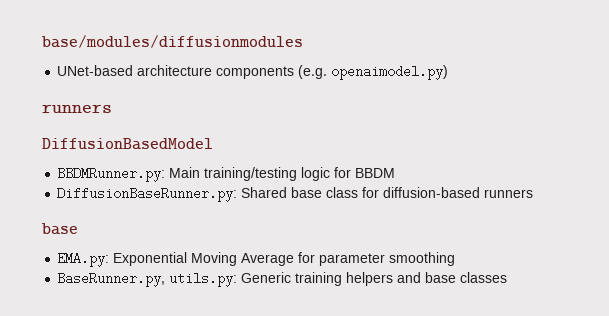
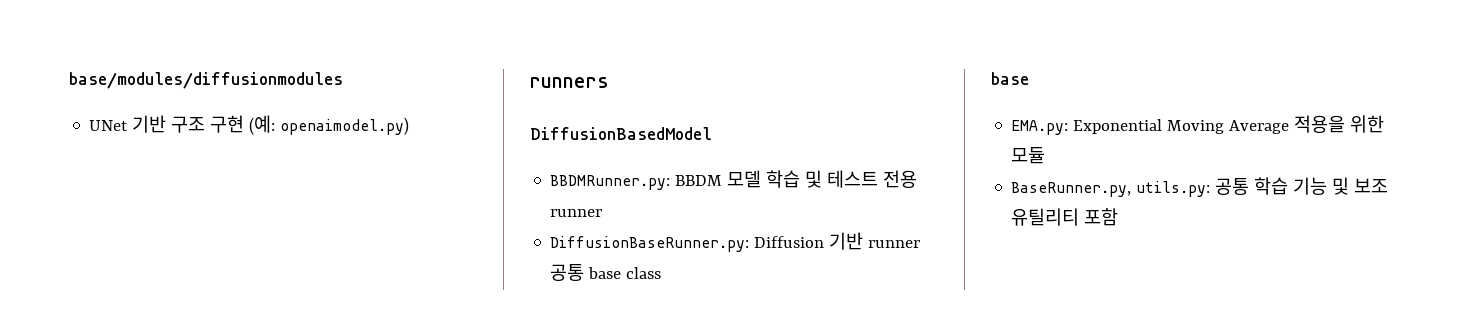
[57,65,328,79] UNet-based architecture components (e.g. -> [89,115,276,135] UNet 기반 구조 구현 (예:
[169,167,396,181] [57,187,288,202] Main training/testing logic for BBDM // DiffusionBaseRunner.py: Shared -> [675,170,918,188] [550,209,603,217] [550,232,921,252] [550,264,585,281] BBDM 모델 학습 및 테스트 전용 runner // DiffusionBaseRunner.py: Diffusion 기반 runner 공통
[362,187,534,198] for diffusion-based runners -> (662, 273) none
[298,252,456,266] for parameter smoothing -> [1294,115,1385,133] [1011,147,1046,164] 적용을 위한 모듈
[241,272,508,286] Generic training helpers and base classes -> [1215,177,1389,195] [1011,208,1119,226] 공통 학습 기능 및 보조 유틸리티 포함

